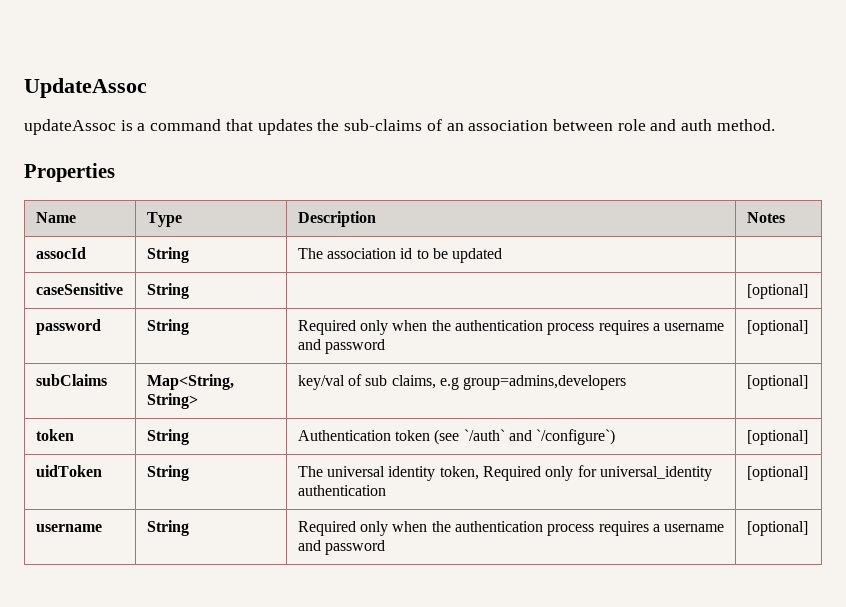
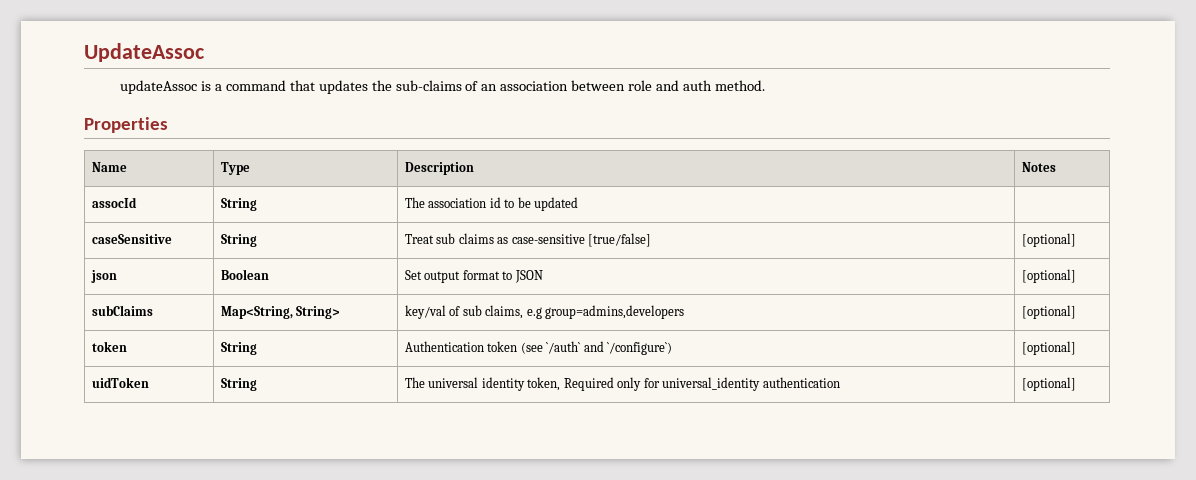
[746,284,808,299] [35,319,101,335] [146,319,189,335] [297,320,725,335] [297,339,385,354] | [optional] // password | String | Required only when the authentication process requires a username and password -> [404,233,652,247] [1021,233,1076,247] [90,270,117,283] [220,269,269,280] [404,270,543,283] Treat sub claims as case-sensitive [true/false] | [optional] // json | Boolean | Set output format to JSON
[35,524,102,532] [146,520,189,536] [297,521,725,536] [297,540,385,555] [746,521,808,536] // username | String | Required only when the authentication process requires a username and password | [optional] -> (1076, 384) none

